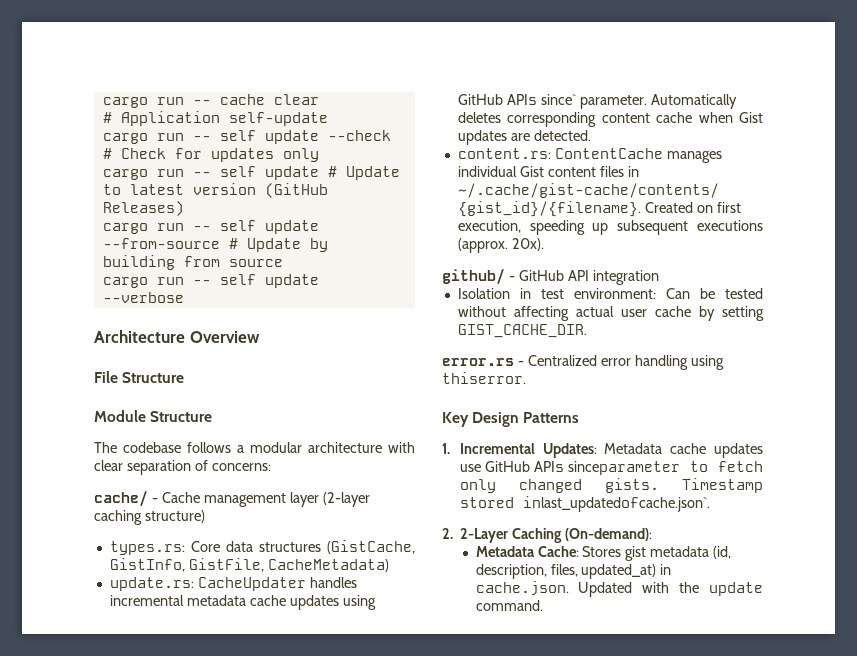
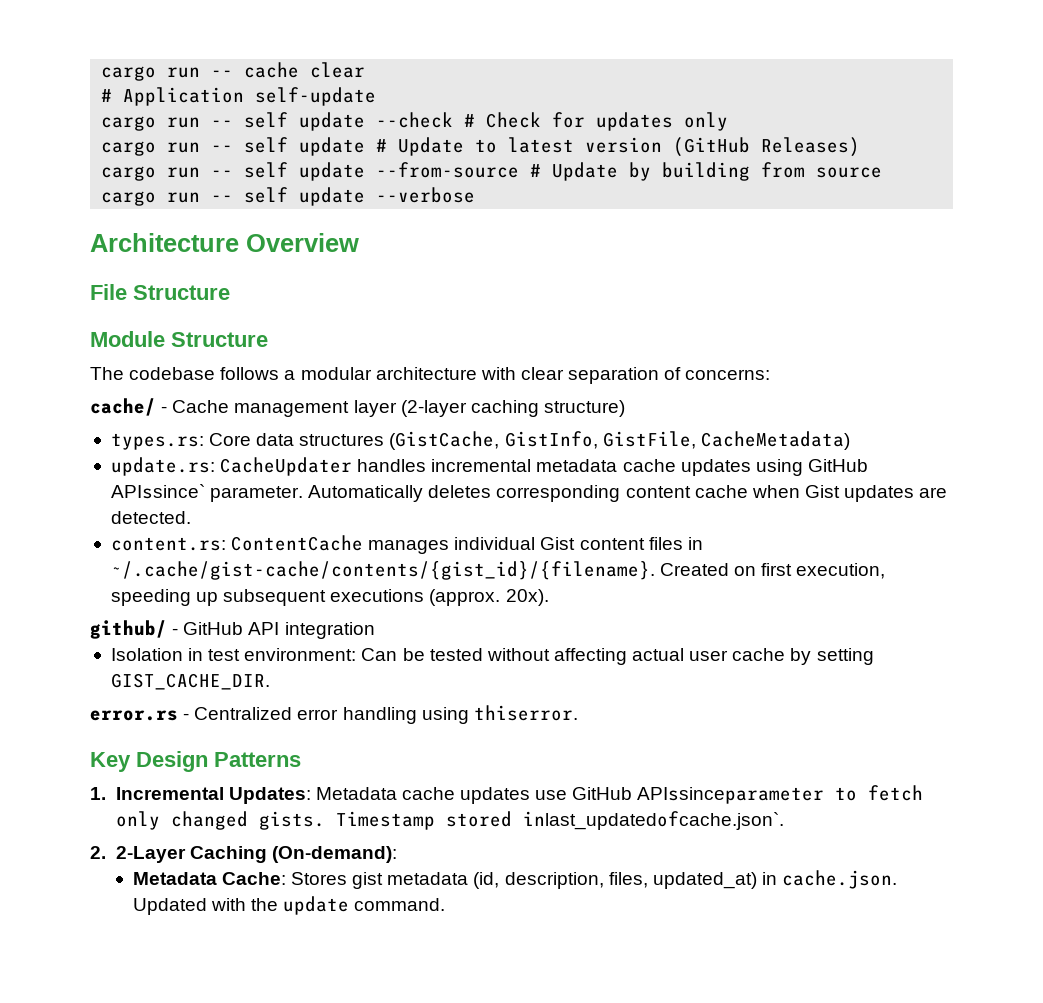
[506,94,576,105] APIs since` -> [110,484,205,499] APIssince`
[534,461,681,475] APIs sinceparameter -> [637,787,825,804] APIssinceparameter

